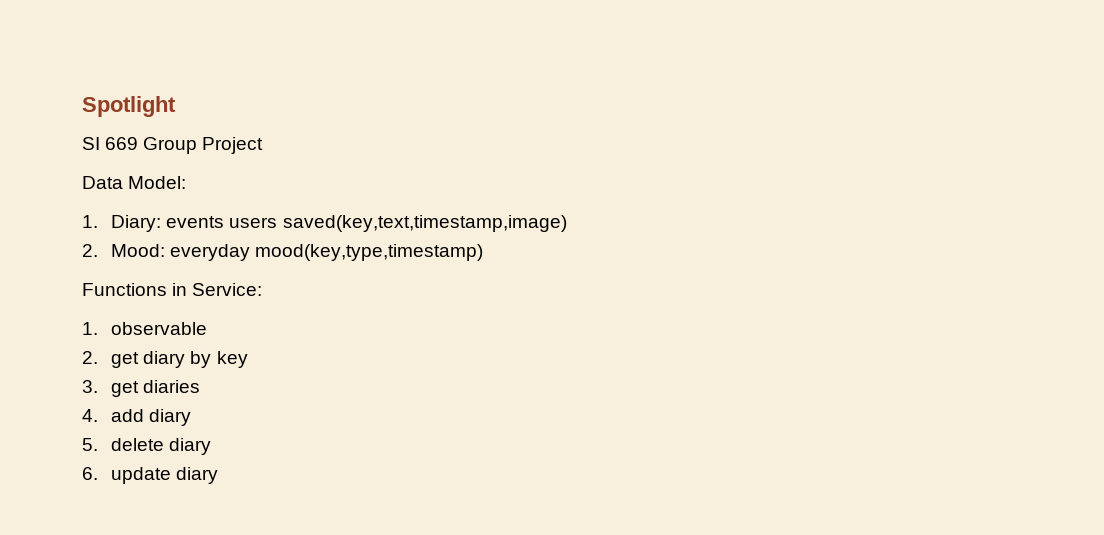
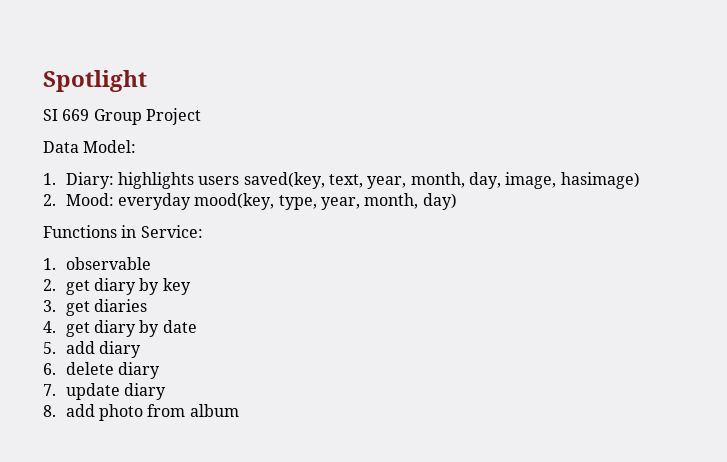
[166,215,567,232] [82,244,484,261] events users saved(key,text,timestamp,image) // 2. Mood: everyday mood(key,type,timestamp) -> [118,172,640,189] [43,193,457,210] highlights users saved(key, text, year, month, day, image, hasimage) // 2. Mood: everyday mood(key, type, year, month, day)
(98, 415) none -> [65,320,197,337] [43,342,56,354] get diary by date // 5.
[82,438,98,451] 5. -> [43,363,56,375] 6.
[82,467,98,480] 6. -> [43,384,56,396] 7.
(219, 475) none -> [43,404,239,421] // 8. add photo from album

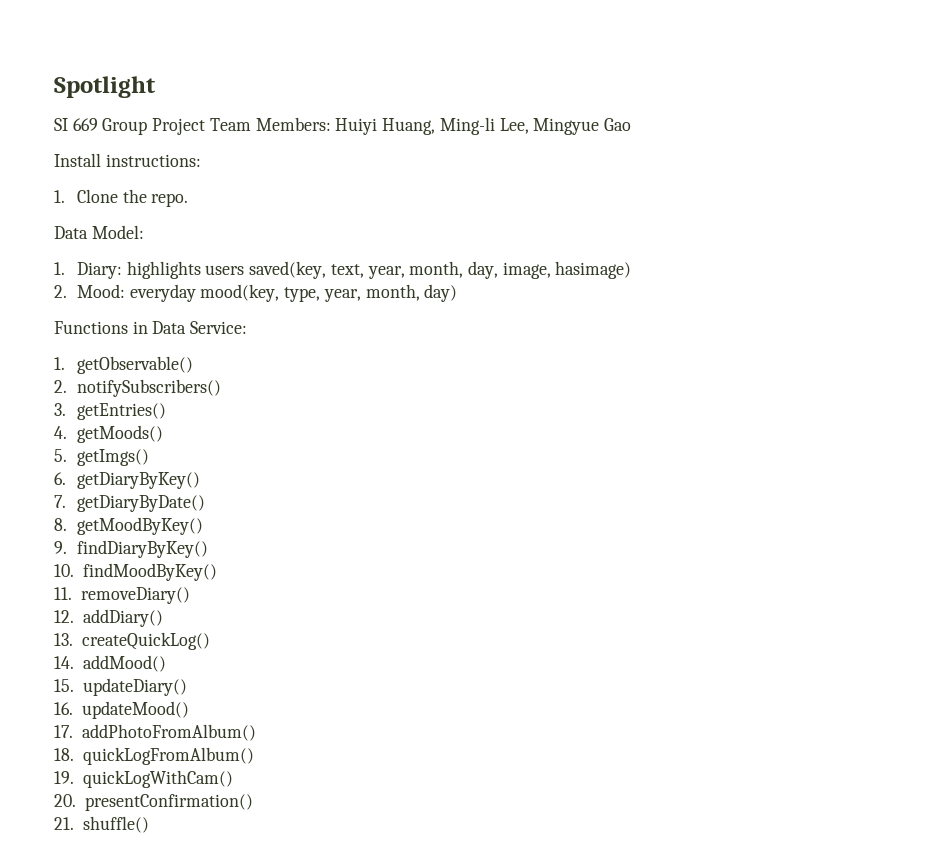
(201, 116) none -> [209,117,631,135] [54,153,201,167] [54,189,189,207] Team Members: Huiyi Huang, Ming-li Lee, Mingyue Gao // Install instructions: // 1. Clone the repo.
(137, 231) none -> [152,321,187,334] Data
[65,257,151,270] [43,278,191,295] observable // 2. get diary by key -> [76,356,193,374] [54,379,221,397] getObservable() // 2. notifySubscribers()
[65,299,148,316] get diaries -> [76,403,166,420] getEntries()
[65,320,197,337] get diary by date -> [76,425,163,443] getMoods()
[65,341,142,358] add diary -> [76,449,149,466] getImgs()
[65,362,161,379] delete diary -> [76,472,200,489] getDiaryByKey()
[65,383,167,400] update diary -> [76,495,205,512] getDiaryByDate()
[65,404,239,421] add photo from album -> [76,517,203,535] [54,540,208,558] [54,563,217,581] [54,587,190,604] [54,609,163,627] [54,632,210,650] [54,655,166,672] [54,678,187,696] [54,701,189,719] [54,724,256,741] [54,747,254,765] [54,770,233,788] [54,794,253,811] [54,816,149,833] getMoodByKey() // 9. findDiaryByKey() // 10. findMoodByKey() // 11. removeDiary() // 12. addDiary() // 13. createQuickLog() // 14. addMood() // 15. updateDiary() // 16. updateMood() // 17. addPhotoFromAlbum() // 18. quickLogFromAlbum() // 19. quickLogWithCam() // 20. presentConfirmation() // 21. shuffle()

